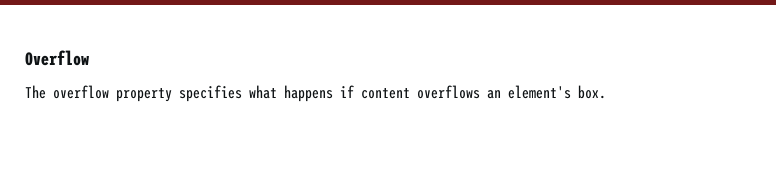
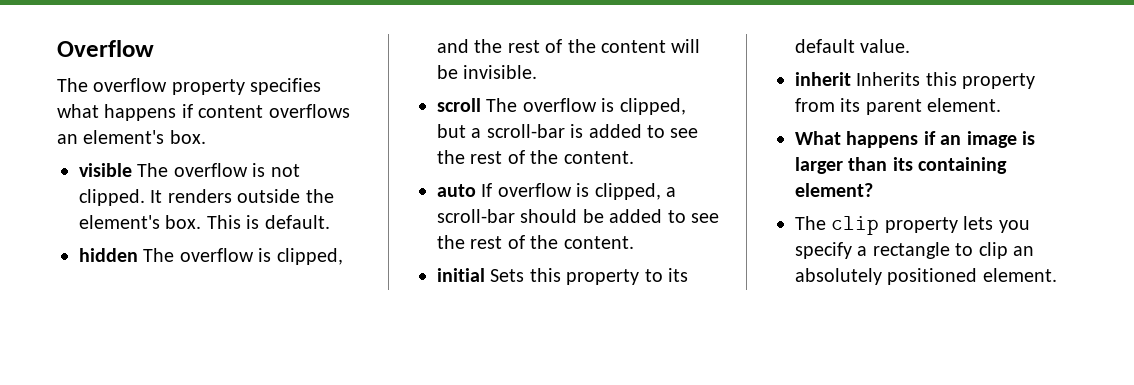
(606, 92) none -> [79,163,300,177] [79,189,334,206] [79,215,330,229] [79,248,343,265] [437,39,701,53] [437,65,538,79] [437,98,686,115] [437,124,699,138] [437,150,634,164] [437,183,676,200] [437,209,719,223] [437,235,634,249] [437,268,688,285] [795,39,911,53] [795,72,1036,89] [795,98,1002,115] [795,131,1035,148] [795,157,1008,174] [795,183,873,197] [795,216,1030,235] [795,242,1034,259] [795,268,1057,285] // visible The overflow is not clipped. It renders outside the element's box. This is default. // hidden The overflow is clipped, and the rest of the content will be invisible. // scroll The overflow is clipped, but a scroll-bar is added to see the rest of the content. // auto If overflow is clipped, a scroll-bar should be added to see the rest of the content. // initial Sets this property to its default value. // inherit Inherits this property from its parent element. // What happens if an image is larger than its containing element? // The clip property lets you specify a rectangle to clip an absolutely positioned element.

